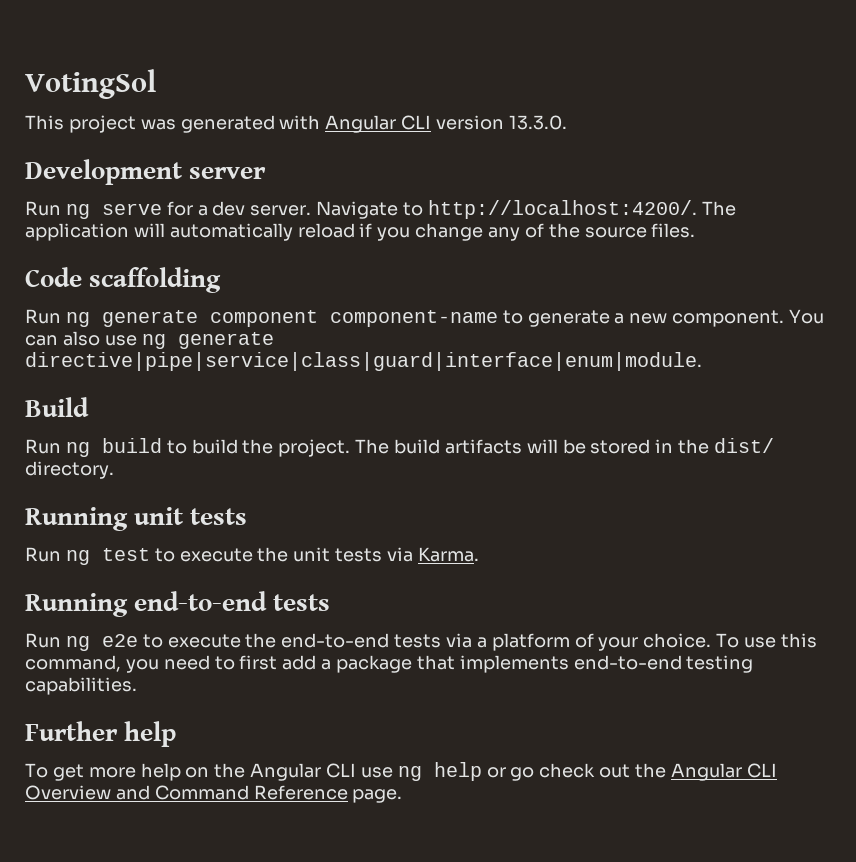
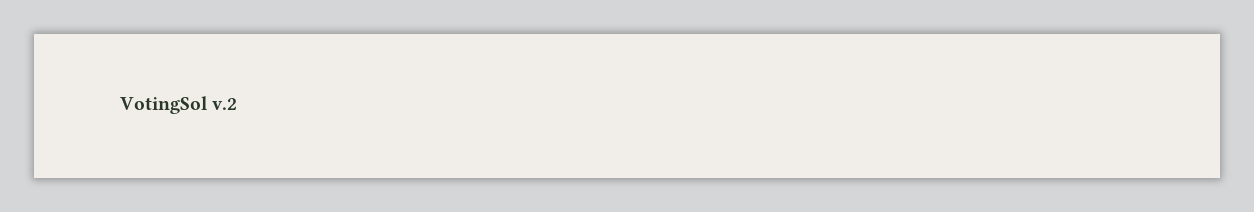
[25,115,567,133] [25,159,267,185] [25,200,736,219] [25,223,696,241] [25,267,222,293] [25,309,825,327] [25,331,274,349] [25,352,702,371] [25,397,89,417] [25,438,775,457] [25,461,114,479] [25,507,248,531] [25,547,479,565] [25,591,331,617] [25,633,817,651] [25,655,754,673] [25,677,137,695] [25,721,177,747] [25,762,777,781] [25,785,403,803] // This project was generated with Angular CLI version 13.3.0. // Development server // Run ng serve for a dev server. Navigate to http://localhost:4200/. The application will automatically reload if you change any of the source files. // Code scaffolding // Run ng generate component component-name to generate a new component. You can also use ng generate directive|pipe|service|class|guard|interface|enum|module. // Build // Run ng build to build the project. The build artifacts will be stored in the dist/ directory. // Running unit tests // Run ng test to execute the unit tests via Karma. // Running end-to-end tests // Run ng e2e to execute the end-to-end tests via a platform of your choice. To use this command, you need to first add a package that implements end-to-end testing capabilities. // Further help // To get more help on the Angular CLI use ng help or go check out the Angular CLI Overview and Command Reference page. -> [212,98,238,110] v.2

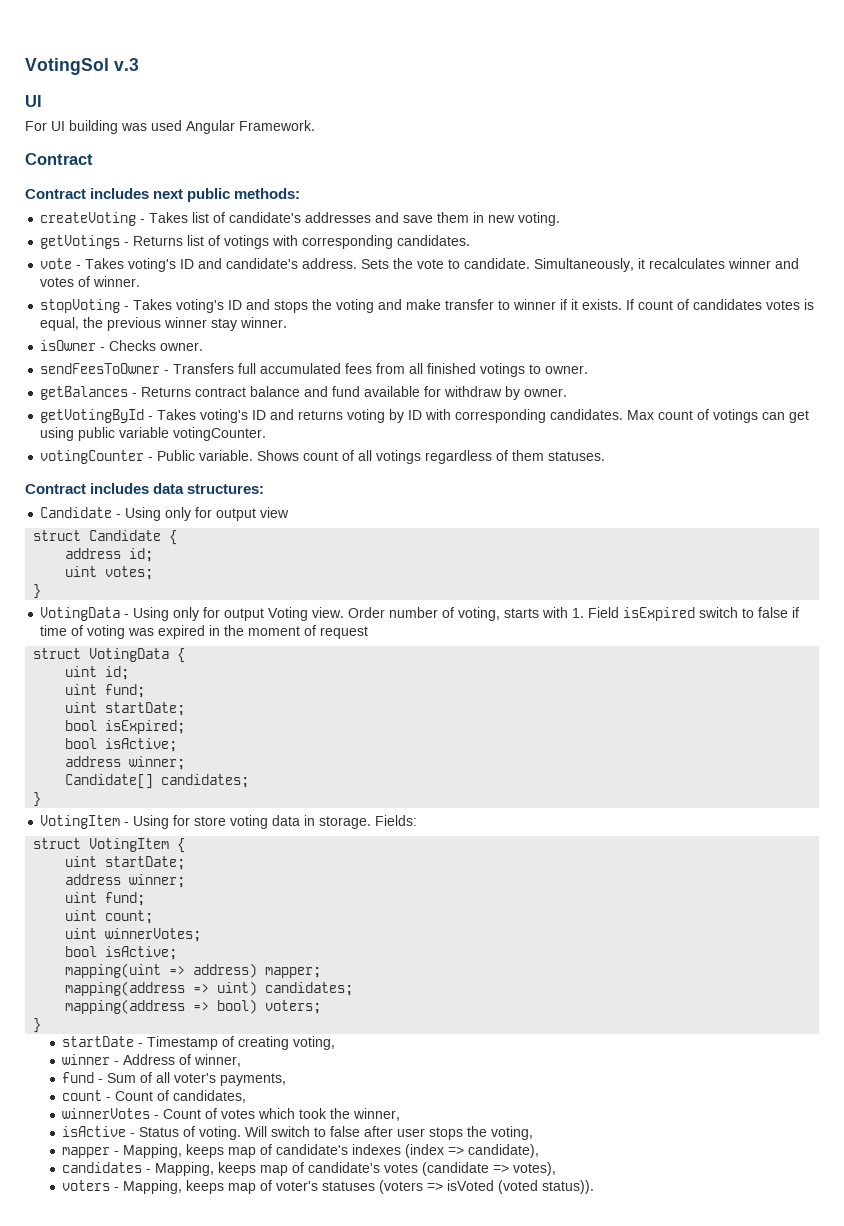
[212,98,238,110] v.2 -> [114,58,139,71] [25,95,42,107] [25,120,315,134] [25,153,93,165] [25,188,301,202] [40,212,561,226] [40,235,471,249] [40,258,800,272] [40,276,141,287] [40,299,815,313] [40,317,288,331] [40,340,204,351] [40,363,589,377] [40,386,568,400] [40,409,810,423] [40,427,267,441] [40,450,606,464] [25,483,265,494] [40,507,290,521] [33,530,178,545] [65,548,154,562] [65,566,154,580] [33,584,42,599] [40,607,800,621] [40,625,369,639] [33,648,186,663] [65,666,130,680] [65,684,146,698] [65,702,186,716] [65,720,186,734] [65,738,178,752] [65,756,186,770] [65,774,250,789] [33,792,42,807] [40,815,418,829] [33,838,186,853] [65,856,186,870] [65,874,186,888] [65,892,146,906] [65,910,154,924] [65,928,202,942] [65,946,178,960] [65,963,322,978] [65,981,354,996] [65,999,322,1014] [33,1018,42,1033] [62,1036,336,1050] [62,1054,242,1067] [62,1072,287,1086] [62,1090,247,1103] [62,1108,401,1121] [62,1126,534,1140] [62,1144,540,1158] [62,1162,557,1176] [62,1180,595,1194] v.3 // UI // For UI building was used Angular Framework. // Contract // Contract includes next public methods: // createVoting - Takes list of candidate's addresses and save them in new voting. // getVotings - Returns list of votings with corresponding candidates. // vote - Takes voting's ID and candidate's address. Sets the vote to candidate. Simultaneously, it recalculates winner and votes of winner. // stopVoting - Takes voting's ID and stops the voting and make transfer to winner if it exists. If count of candidates votes is equal, the previous winner stay winner. // isOwner - Checks owner. // sendFeesToOwner - Transfers full accumulated fees from all finished votings to owner. // getBalances - Returns contract balance and fund available for withdraw by owner. // getVotingById - Takes voting's ID and returns voting by ID with corresponding candidates. Max count of votings can get using public variable votingCounter. // votingCounter - Public variable. Shows count of all votings regardless of them statuses. // Contract includes data structures: // Candidate - Using only for output view // struct Candidate { // address id; // uint votes; // } // VotingData - Using only for output Voting view. Order number of voting, starts with 1. Field isExpired switch to false if time of voting was expired in the moment of request // struct VotingData { // uint id; // uint fund; // uint startDate; // bool isExpired; // bool isActive; // address winner; // Candidate[] candidates; // } // VotingItem - Using for store voting data in storage. Fields: // struct VotingItem { // uint startDate; // address winner; // uint fund; // uint count; // uint winnerVotes; // bool isActive; // mapping(uint => address) mapper; // mapping(address => uint) candidates; // mapping(address => bool) voters; // } // startDate - Timestamp of creating voting, // winner - Address of winner, // fund - Sum of all voter's payments, // count - Count of candidates, // winnerVotes - Count of votes which took the winner, // isActive - Status of voting. Will switch to false after user stops the voting, // mapper - Mapping, keeps map of candidate's indexes (index => candidate), // candidates - Mapping, keeps map of candidate's votes (candidate => votes), // voters - Mapping, keeps map of voter's statuses (voters => isVoted (voted status)).

